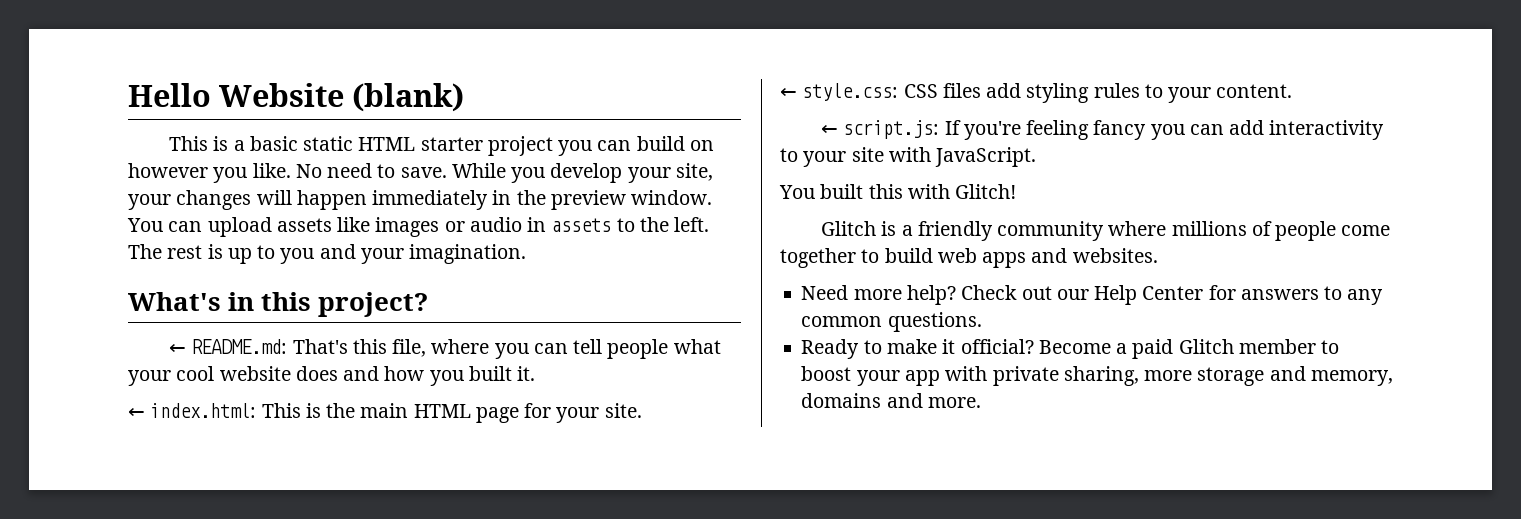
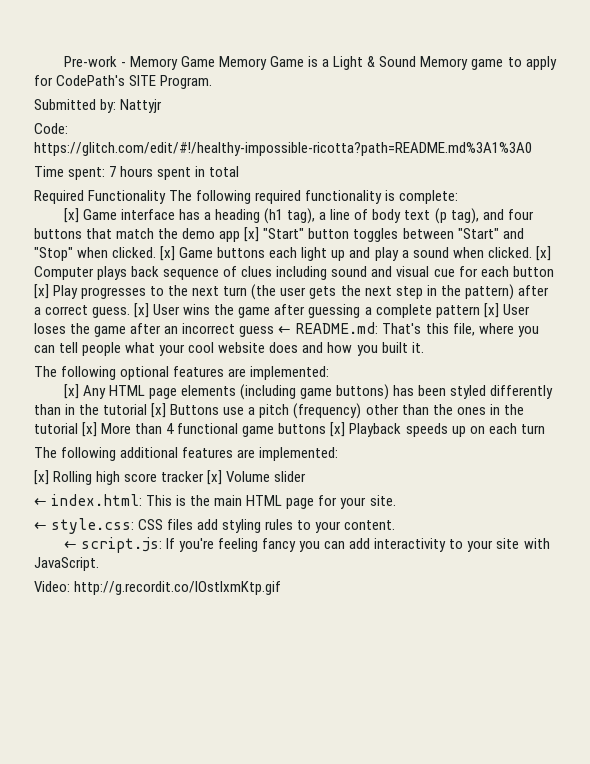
[128,83,465,112] [169,136,714,156] [128,163,713,183] [128,190,713,210] [127,217,710,237] [128,244,527,264] [128,292,429,317] Hello Website (blank) // This is a basic static HTML starter project you can build on however you like. No need to save. While you develop your site, your changes will happen immediately in the preview window. You can upload assets like images or audio in assets to the left. The rest is up to you and your imagination. // What's in this project? // -> [63,56,557,70] [34,75,213,89] [34,99,163,113] [34,123,68,134] [34,142,532,156] [34,166,240,180] [34,190,459,204] [63,208,534,224] [34,227,524,242] [34,246,551,261] [34,266,554,280] [34,284,549,300] [34,303,530,318] [34,323,275,337] Pre-work - Memory Game Memory Game is a Light & Sound Memory game to apply for CodePath's SITE Program. // Submitted by: Nattyjr // Code: https://glitch.com/edit/#!/healthy-impossible-ricotta?path=README.md%3A1%3A0 // Time spent: 7 hours spent in total // Required Functionality The following required functionality is complete: // [x] Game interface has a heading (h1 tag), a line of body text (p tag), and four buttons that match the demo app [x] "Start" button toggles between "Start" and "Stop" when clicked. [x] Game buttons each light up and play a sound when clicked. [x] Computer plays back sequence of clues including sound and visual cue for each button [x] Play progresses to the next turn (the user gets the next step in the pattern) after a correct guess. [x] User wins the game after guessing a complete pattern [x] User loses the game after an incorrect guess
(536, 373) none -> [34,366,330,380] [63,384,554,400] [34,403,524,419] [34,422,545,437] [34,447,339,461] [34,470,307,485] // The following optional features are implemented: // [x] Any HTML page elements (including game buttons) has been styled differently than in the tutorial [x] Buttons use a pitch (frequency) other than the ones in the tutorial [x] More than 4 functional game buttons [x] Playback speeds up on each turn // The following additional features are implemented: // [x] Rolling high score tracker [x] Volume slider
[779,184,1017,199] [821,221,1391,241] [780,248,1158,268] [801,285,1384,305] [801,312,982,332] [801,339,1340,359] [801,366,1393,386] [801,393,981,408] You built this with Glitch! // Glitch is a friendly community where millions of people come together to build web apps and websites. // Need more help? Check out our Help Center for answers to any common questions. // Ready to make it official? Become a paid Glitch member to boost your app with private sharing, more storage and memory, domains and more. -> [34,581,282,595] Video: http://g.recordit.co/lOstIxmKtp.gif

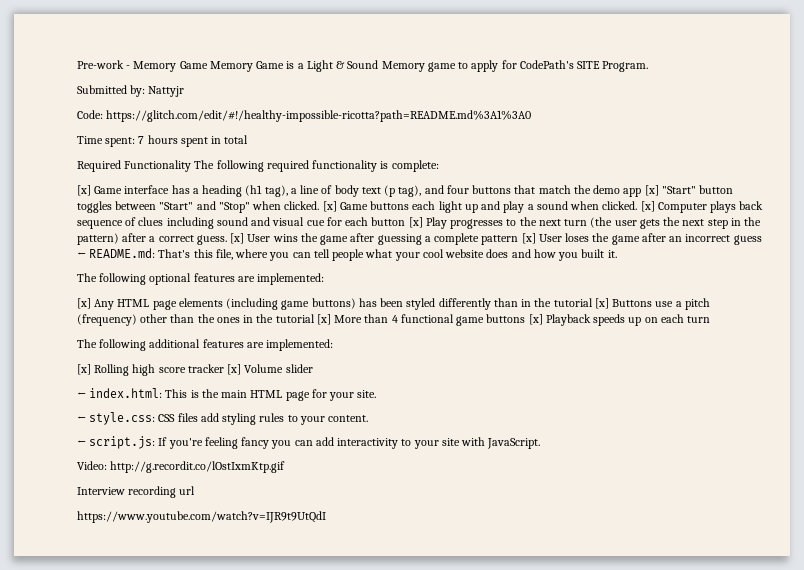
(282, 588) none -> [77,486,196,498] [77,511,326,523] // Interview recording url // https://www.youtube.com/watch?v=IJR9t9UtQdI

